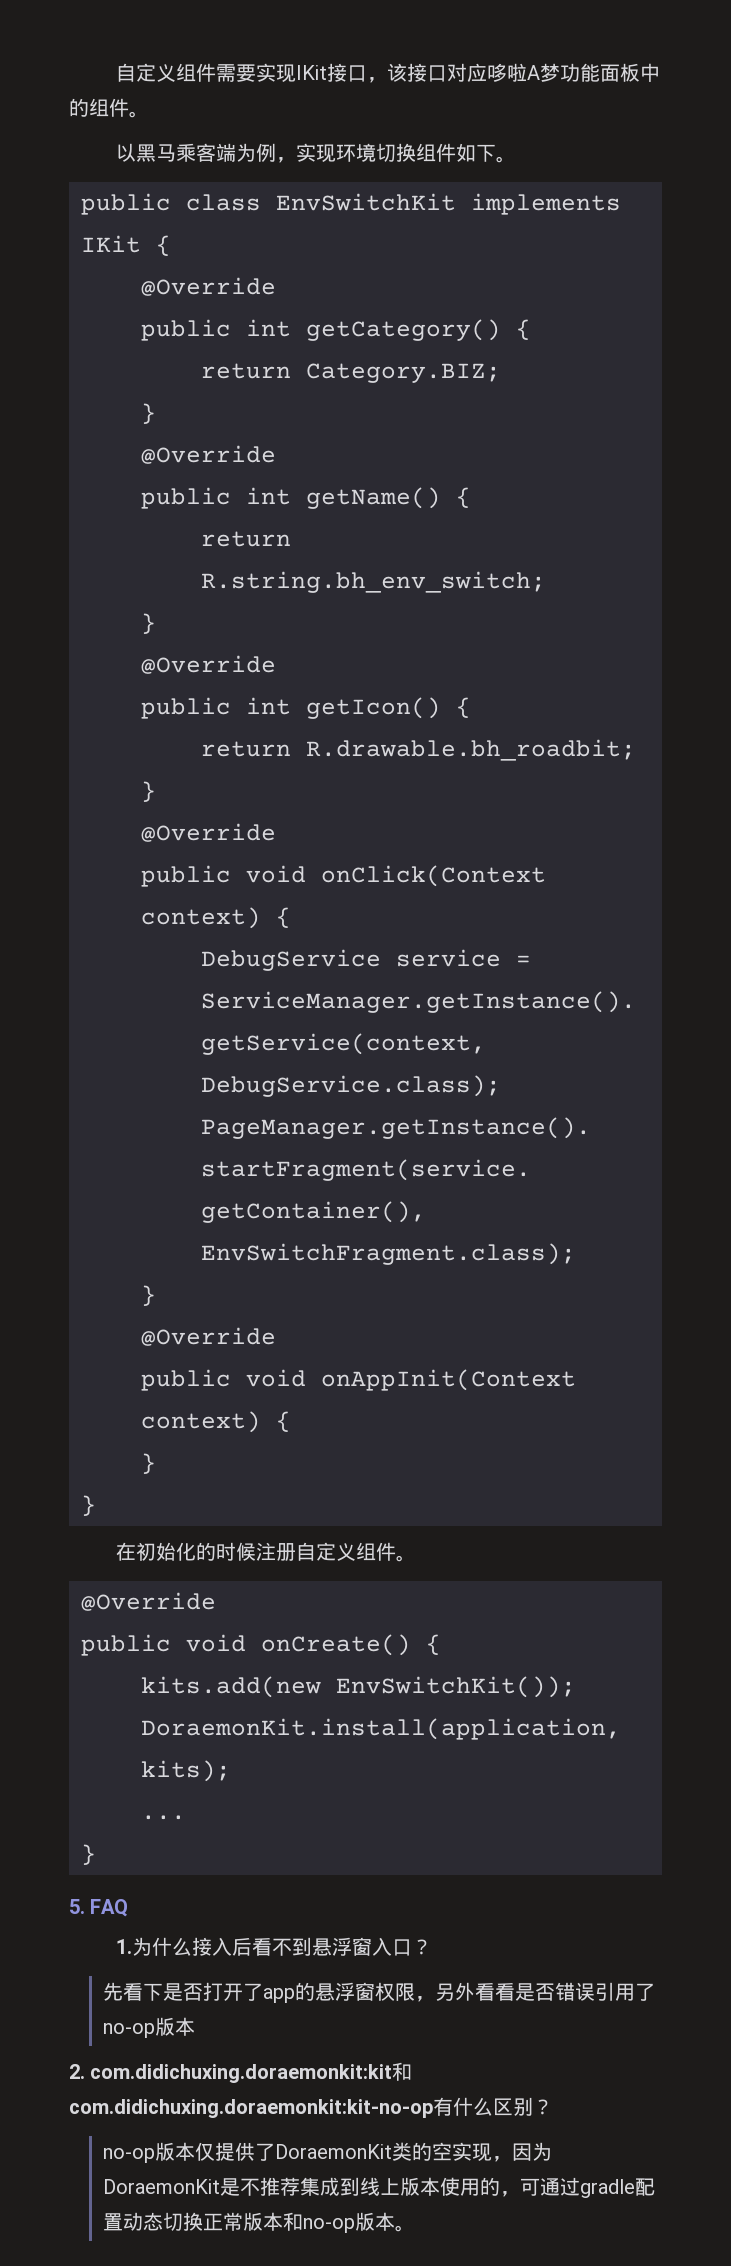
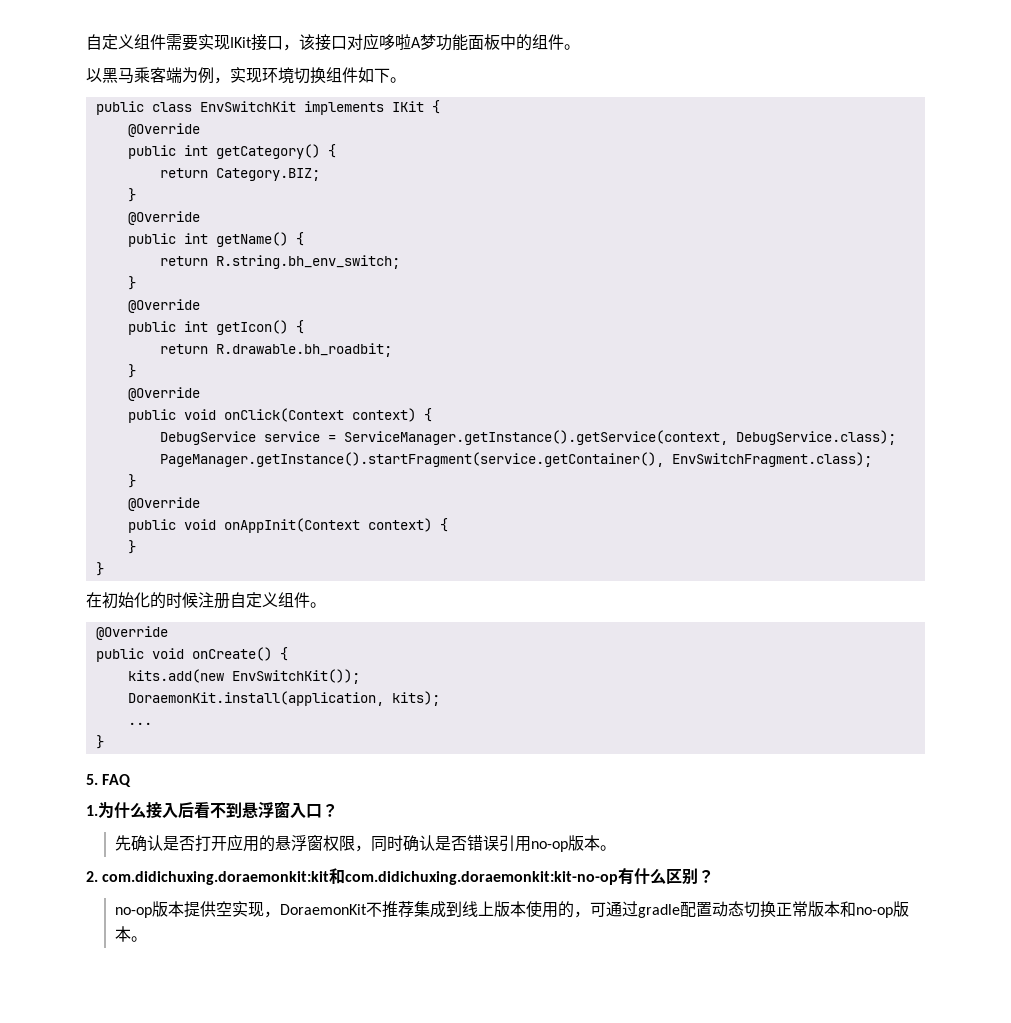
[122,1983,163,2001] 看下 -> [131,835,164,852] 确认
[242,1983,295,2003] 了app -> [227,834,260,852] 应用
[434,1982,515,2001] 另外看看 -> [371,835,436,852] 同时确认
[634,1983,655,2001] [102,2017,195,2038] 了no-op版本 -> [531,835,617,852] no-op版本。
[194,2142,552,2162] [102,2178,240,2196] 仅提供了DoraemonKit类的空实现，因为DoraemonKit是 -> [184,901,368,918] 提供空实现，DoraemonKit

